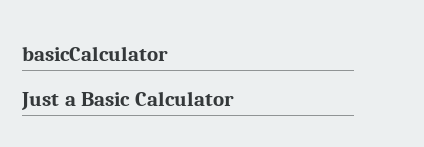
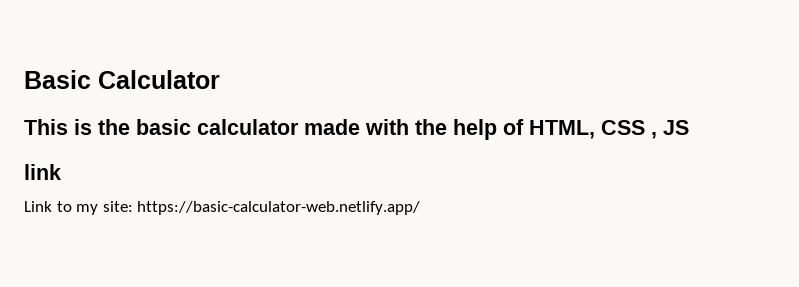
[22,46,168,61] [21,92,76,110] basicCalculator // Just a -> (24, 79) none
(234, 98) none -> [24,119,689,140] [24,164,61,180] [24,201,421,215] // This is the basic calculator made with the help of HTML, CSS , JS // link // Link to my site: https://basic-calculator-web.netlify.app/

